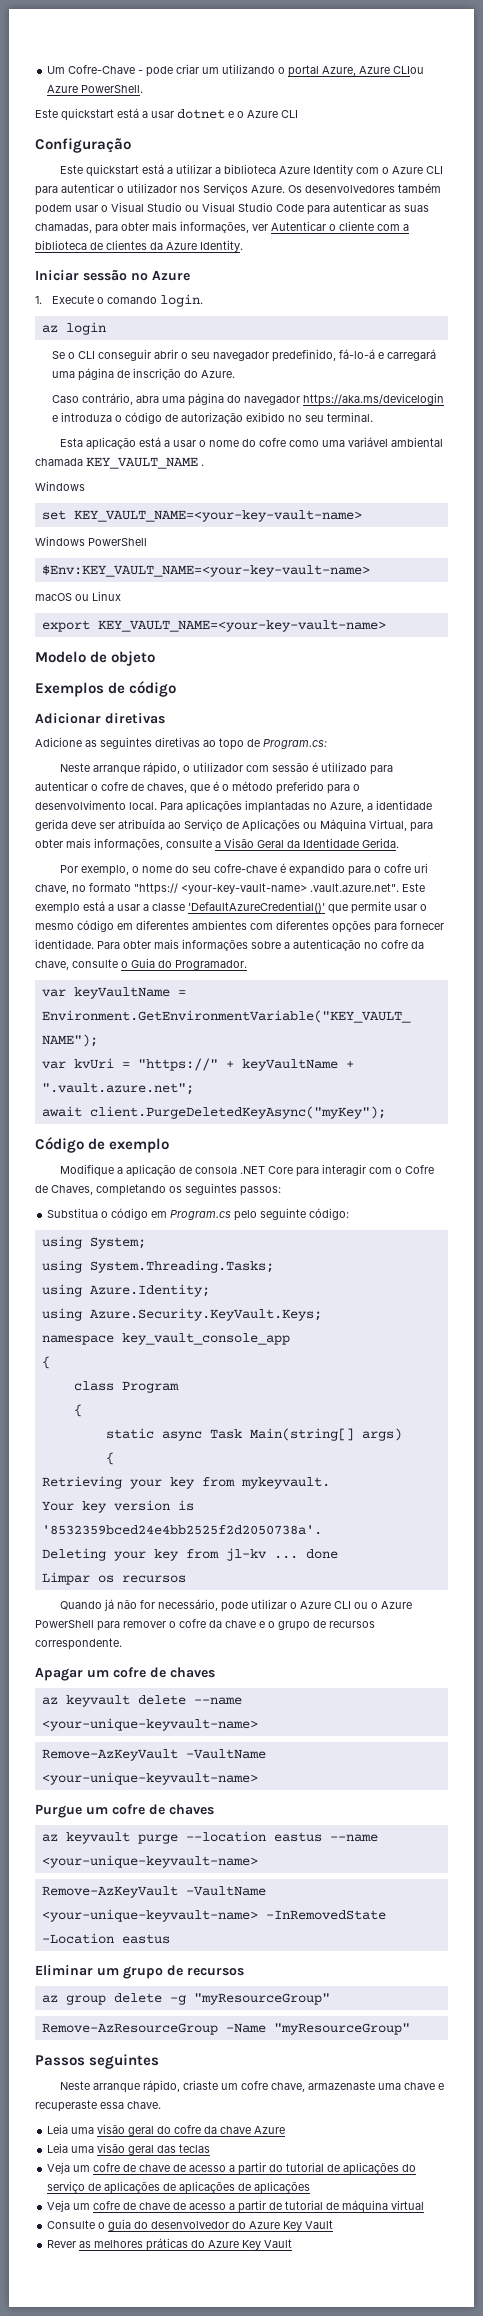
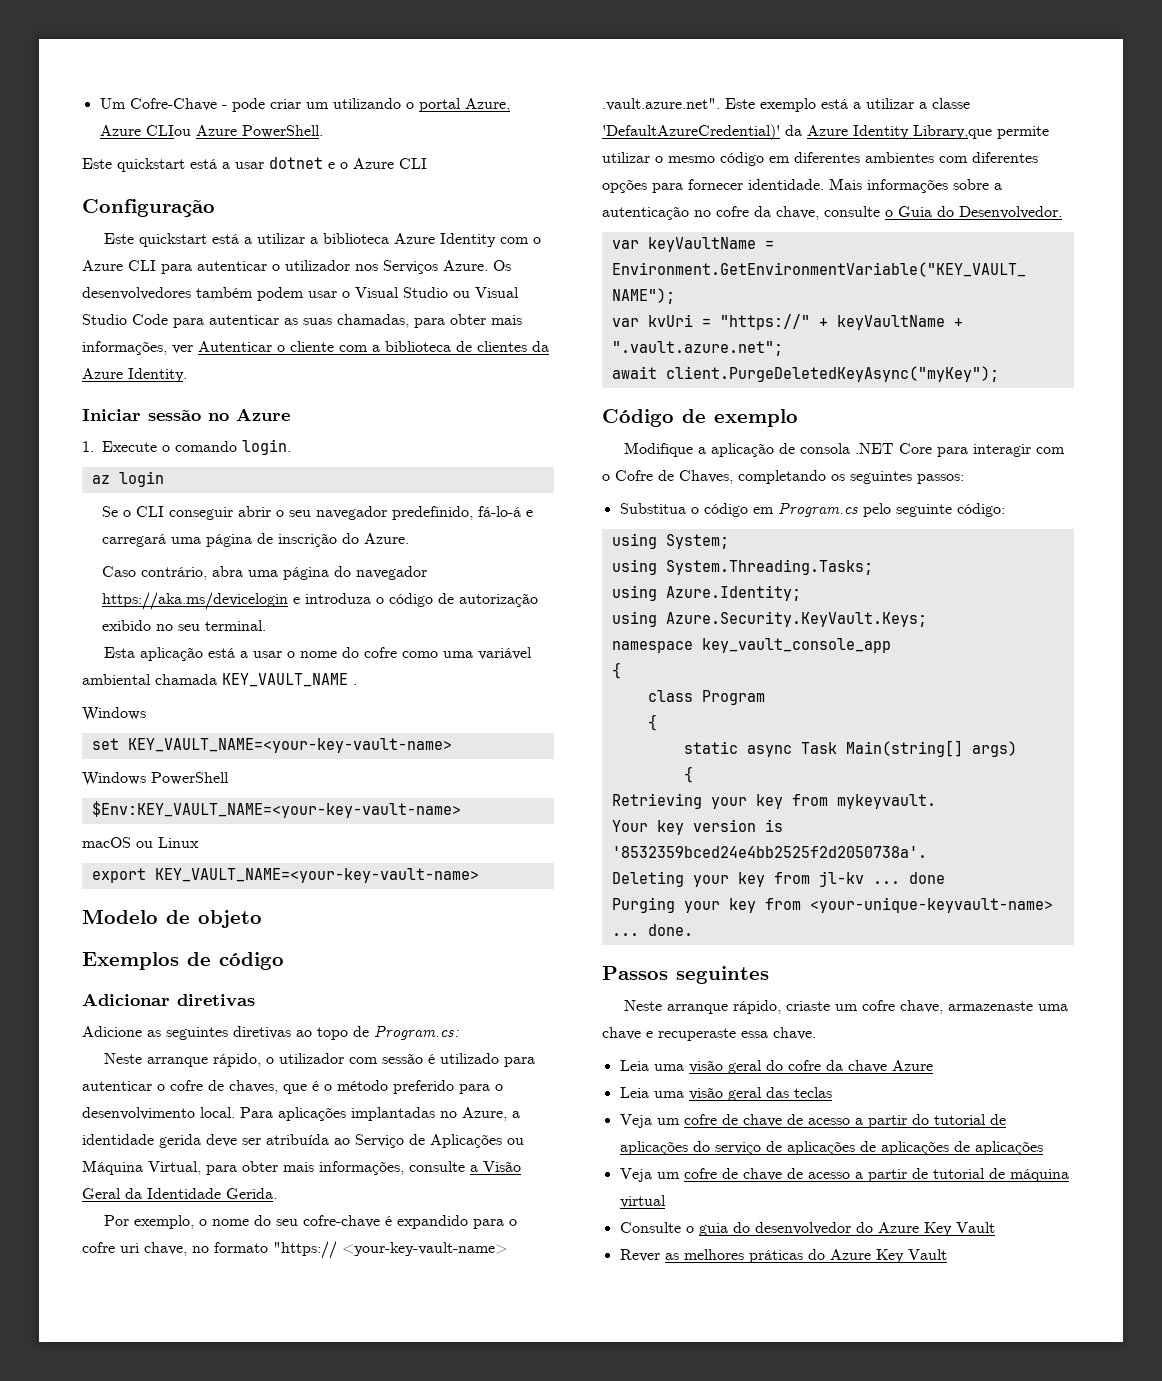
[117,904,140,911] usar -> [866,98,914,109] utilizar
[188,901,417,914] 'DefaultAzureCredential()' que permite usar -> [602,124,1049,140] [602,152,650,163] 'DefaultAzureCredential)' da Azure Identity Library,que permite utilizar
[97,939,179,949] Para obter mais -> [829,178,862,190] Mais
[175,960,247,970] Programador. -> [959,206,1062,219] Desenvolvedor.
[41,1572,186,1585] [60,1599,413,1612] [35,1619,375,1631] [35,1638,122,1650] [35,1667,215,1681] [41,1695,242,1707] [41,1718,258,1731] [41,1749,266,1761] [41,1772,258,1785] [35,1804,214,1818] [41,1831,378,1844] [41,1855,258,1868] [41,1886,266,1898] [41,1909,386,1922] [41,1933,170,1944] [35,1965,244,1979] [41,1993,330,2005] [41,2023,410,2035] Limpar os recursos // Quando já não for necessário, pode utilizar o Azure CLI ou o Azure PowerShell para remover o cofre da chave e o grupo de recursos correspondente. // Apagar um cofre de chaves // az keyvault delete --name <your-unique-keyvault-name> // Remove-AzKeyVault -VaultName <your-unique-keyvault-name> // Purgue um cofre de chaves // az keyvault purge --location eastus --name <your-unique-keyvault-name> // Remove-AzKeyVault -VaultName <your-unique-keyvault-name> -InRemovedState -Location eastus // Eliminar um grupo de recursos // az group delete -g "myResourceGroup" // Remove-AzResourceGroup -Name "myResourceGroup" -> [611,897,1053,913] [611,924,693,936] Purging your key from <your-unique-keyvault-name> ... done.

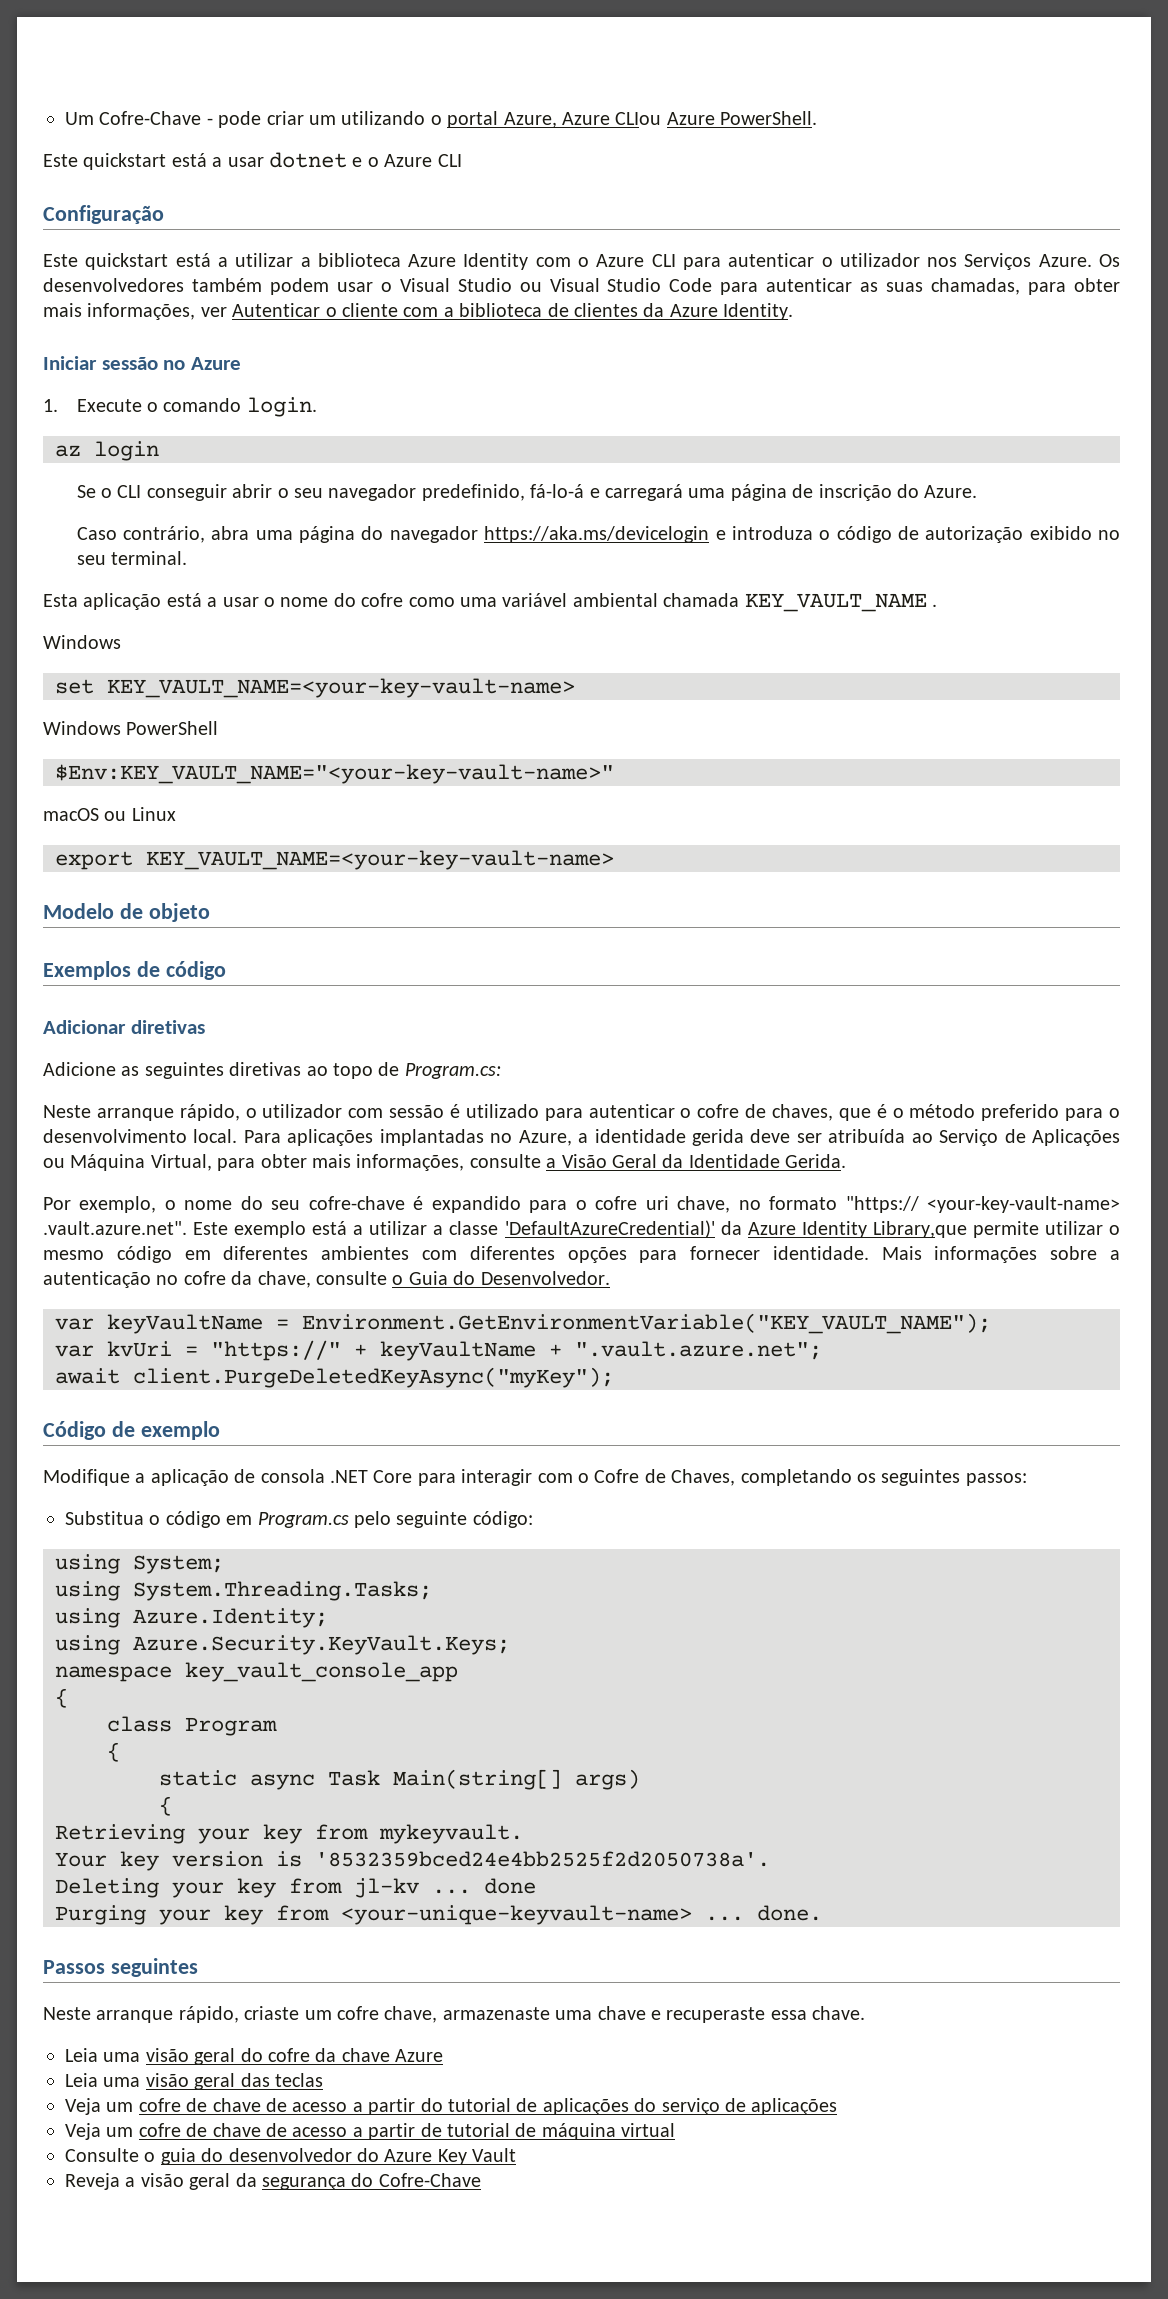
[91,801,461,818] $Env:KEY_VAULT_NAME=<your-key-vault-name> -> [55,764,614,784] $Env:KEY_VAULT_NAME="<your-key-vault-name>"
[859,1141,1043,1155] de aplicações de aplicações -> (838, 2106) none
[619,1249,947,1263] Rever as melhores práticas do Azure Key Vault -> [65,2173,481,2190] Reveja a visão geral da segurança do Cofre-Chave

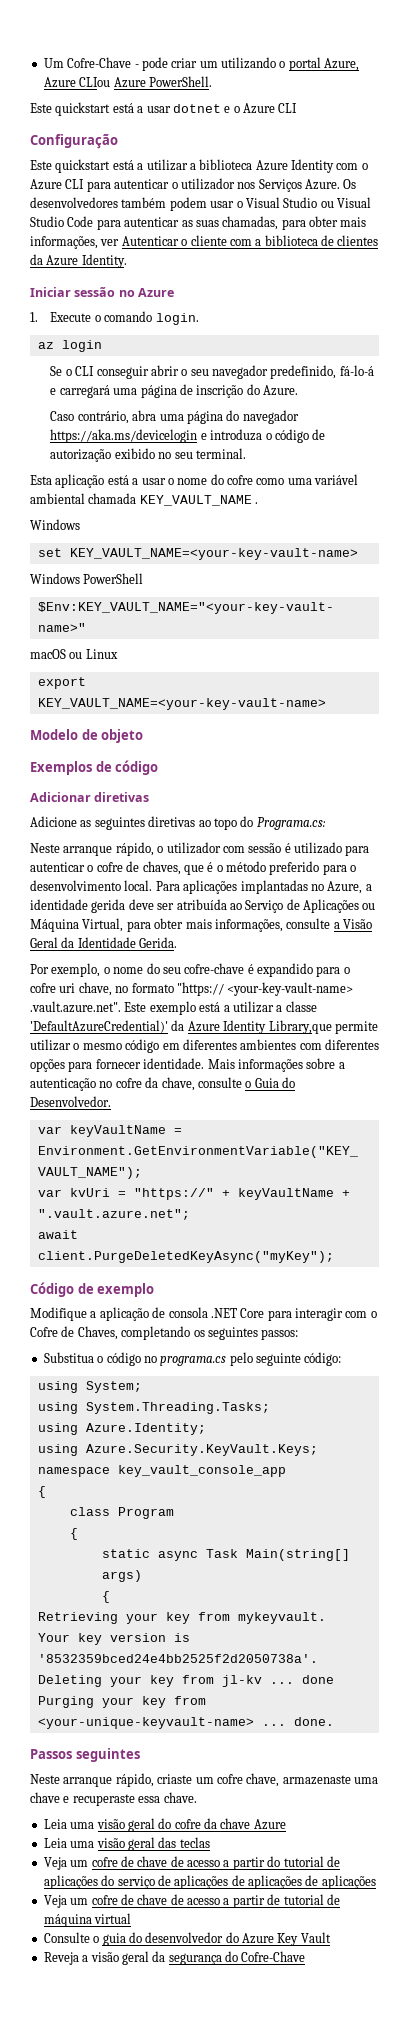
[378,1062,501,1079] de Program.cs: -> [240,816,326,830] do Programa.cs:
[226,1512,349,1528] em Program.cs -> [143,1356,227,1366] no programa.cs
(838, 2106) none -> [231,1875,376,1889] de aplicações de aplicações

